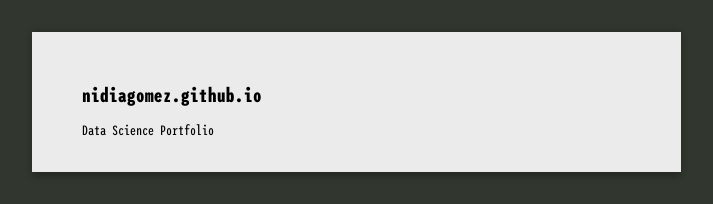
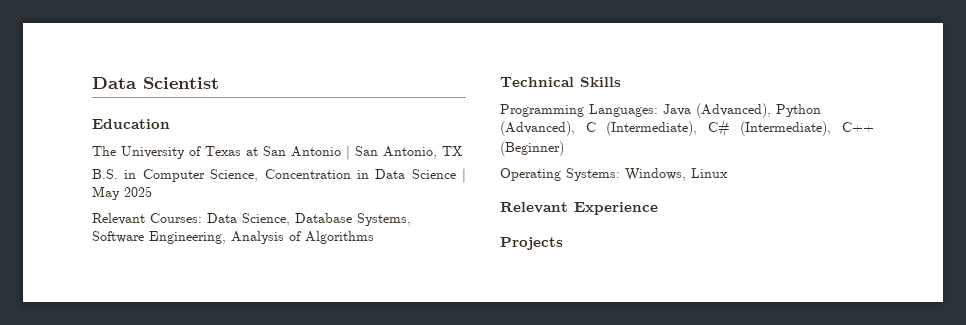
[82,86,262,106] [82,124,214,136] nidiagomez.github.io // Data Science Portfolio -> [92,77,219,89] [92,119,170,129] [92,145,463,160] [92,168,466,183] [92,186,152,200] [92,213,411,226] [92,231,374,244] [500,77,621,87] [500,103,821,118] [500,120,874,138] [500,141,564,156] [500,168,728,181] [500,202,658,215] [500,237,563,250] Data Scientist // Education // The University of Texas at San Antonio | San Antonio, TX // B.S. in Computer Science, Concentration in Data Science | May 2025 // Relevant Courses: Data Science, Database Systems, Software Engineering, Analysis of Algorithms // Technical Skills // Programming Languages: Java (Advanced), Python (Advanced), C (Intermediate), C# (Intermediate), C++ (Beginner) // Operating Systems: Windows, Linux // Relevant Experience // Projects

